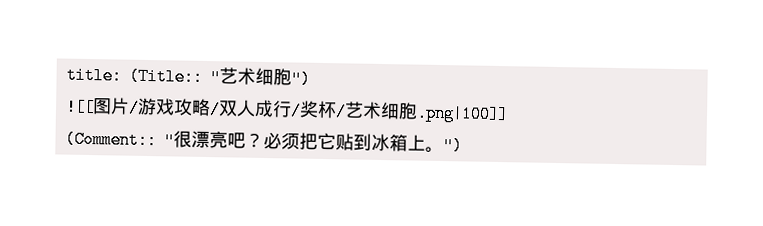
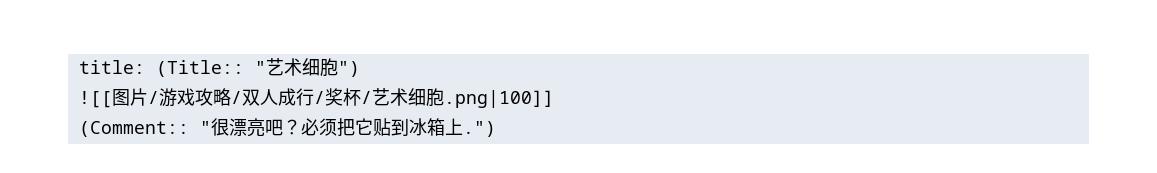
[424,137,463,155] 。") -> [462,121,496,137] .")

